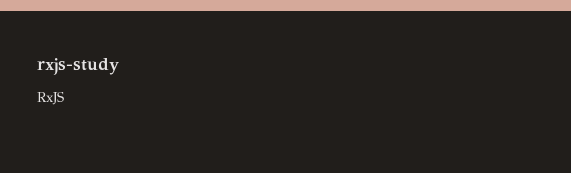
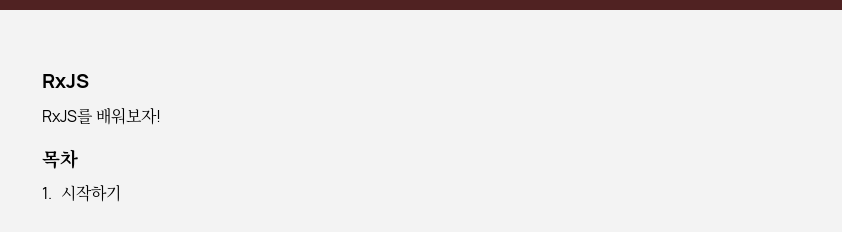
[37,58,119,75] [37,91,64,105] rxjs-study // RxJS -> [42,74,89,88] [42,107,162,125] [42,149,78,169] [42,184,122,202] RxJS // RxJS를 배워보자! // 목차 // 1. 시작하기

